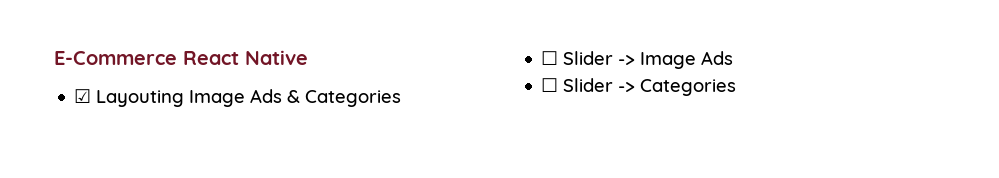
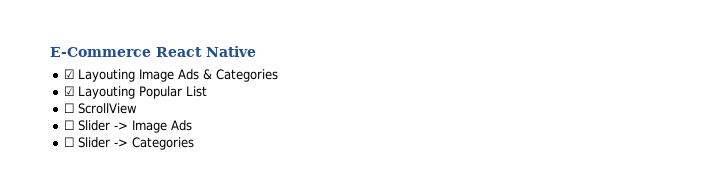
(402, 98) none -> [64,86,208,99] [64,103,138,114] // ☑ Layouting Popular List // ☐ ScrollView

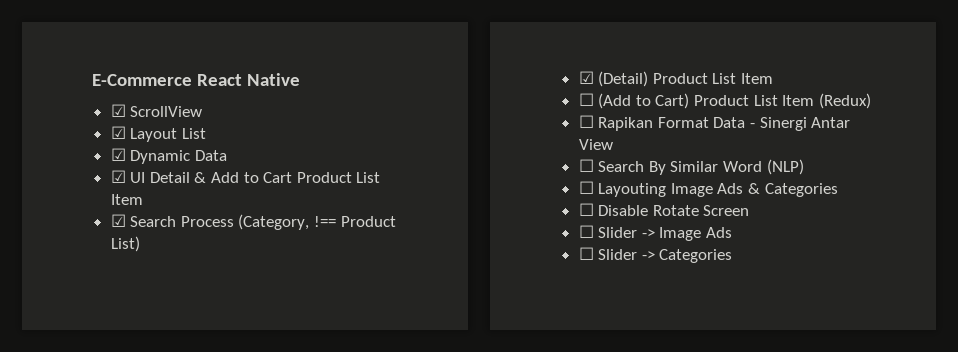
(75, 74) none -> [130,106,203,117] [110,126,206,142] [110,148,227,164] [110,170,381,183] [110,194,143,205] [110,214,396,230] [110,236,140,252] [578,71,774,87] [578,93,871,109] [578,115,851,131] [578,139,613,150] [578,159,804,175] [578,181,594,194] ScrollView // ☑ Layout List // ☑ Dynamic Data // ☑ UI Detail & Add to Cart Product List Item // ☑ Search Process (Category, !== Product List) // ☑ (Detail) Product List Item // ☐ (Add to Cart) Product List Item (Redux) // ☐ Rapikan Format Data - Sinergi Antar View // ☐ Search By Similar Word (NLP) // ☐
[64,86,208,99] [64,103,138,114] ☑ Layouting Popular List // ☐ ScrollView -> [578,203,750,216] ☐ Disable Rotate Screen

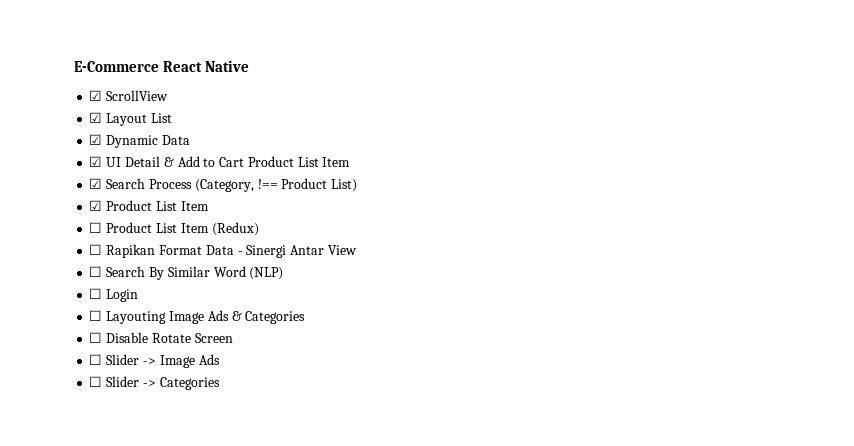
[598,71,649,87] (Detail) -> (103, 205) none
[598,93,690,109] (Add to Cart) -> (103, 227) none
(804, 167) none -> [89,288,139,302] // ☐ Login

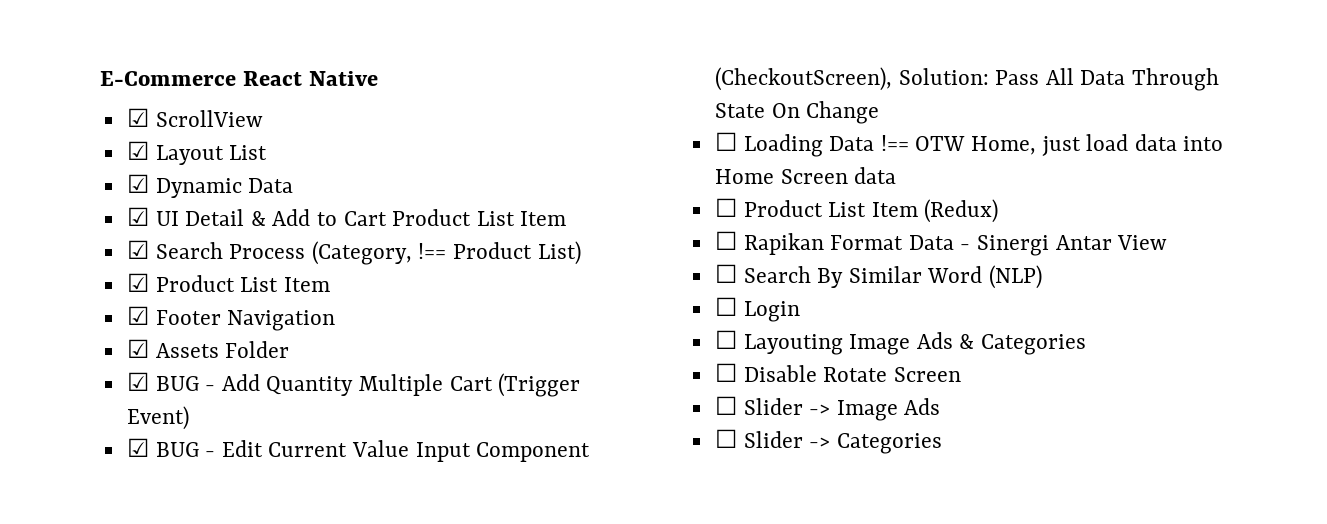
(209, 206) none -> [126,306,336,331] [126,339,290,358] [126,372,581,397] [126,406,189,430] [126,438,591,462] [714,67,1220,91] [714,101,880,124] [714,132,1224,157] [714,167,897,184] // ☑ Footer Navigation // ☑ Assets Folder // ☑ BUG - Add Quantity Multiple Cart (Trigger Event) // ☑ BUG - Edit Current Value Input Component (CheckoutScreen), Solution: Pass All Data Through State On Change // ☐ Loading Data !== OTW Home, just load data into Home Screen data

